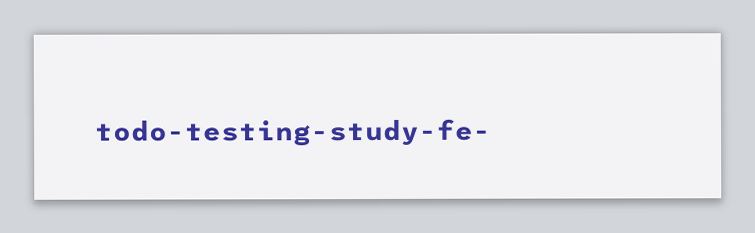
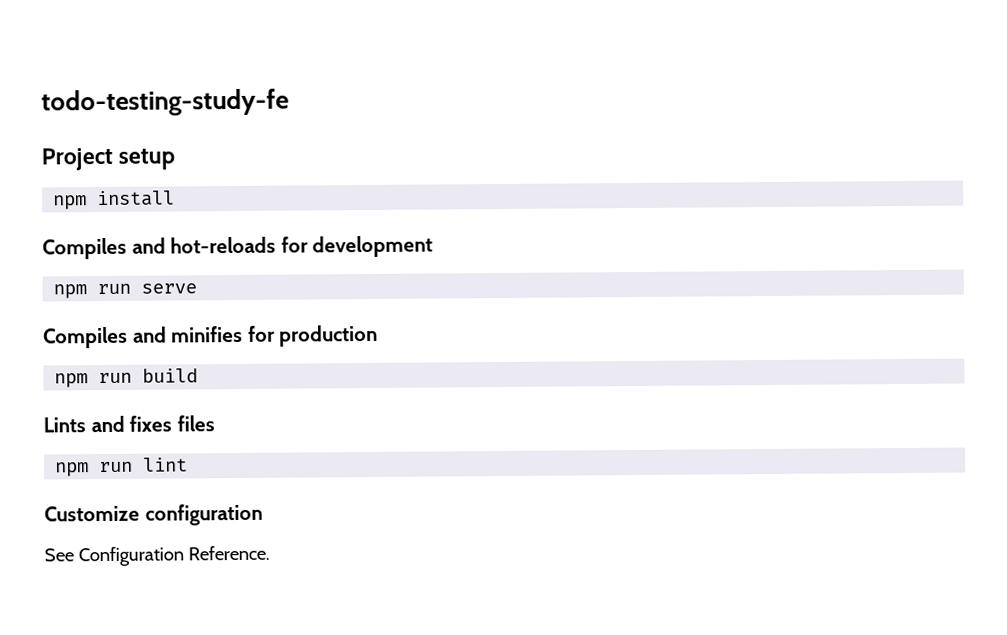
[95,118,492,147] todo-testing-study-fe- -> [41,88,289,117] [41,147,176,171] [53,190,176,210] [42,235,434,260] [53,283,198,299] [43,324,379,349] [54,368,199,388] [43,415,215,433] [55,457,189,477] [44,503,263,526] [44,545,270,567] todo-testing-study-fe // Project setup // npm install // Compiles and hot-reloads for development // npm run serve // Compiles and minifies for production // npm run build // Lints and fixes files // npm run lint // Customize configuration // See Configuration Reference.

